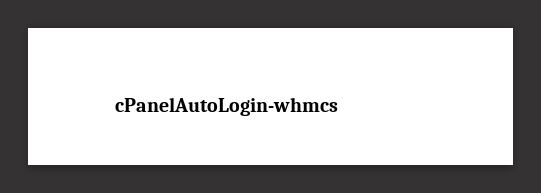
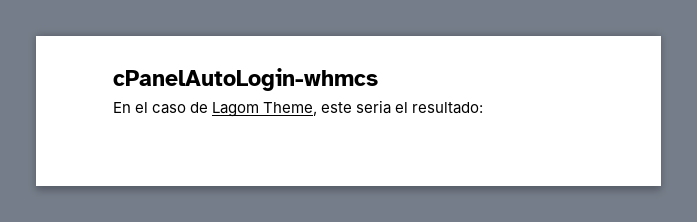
(338, 106) none -> [113,100,484,117] // En el caso de Lagom Theme, este seria el resultado:

